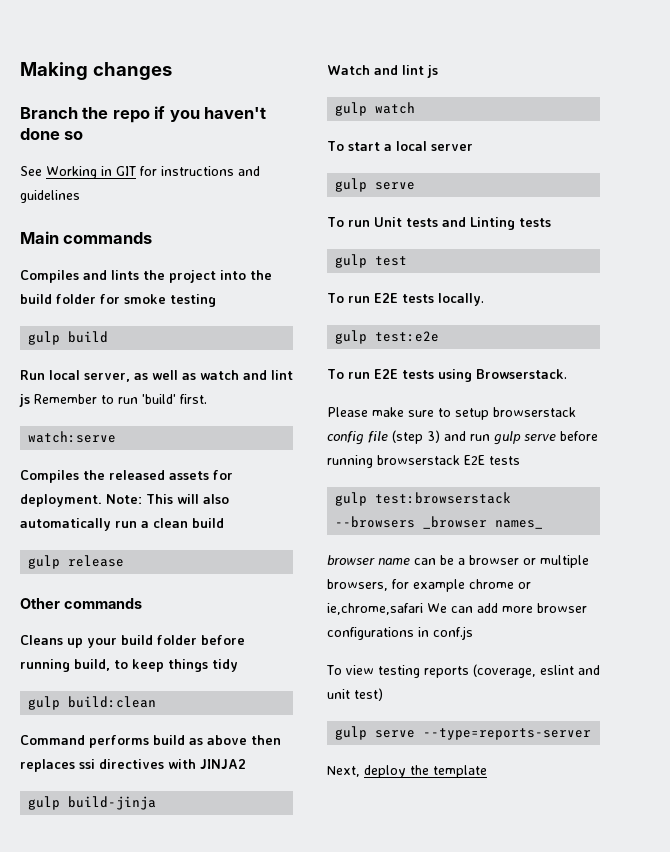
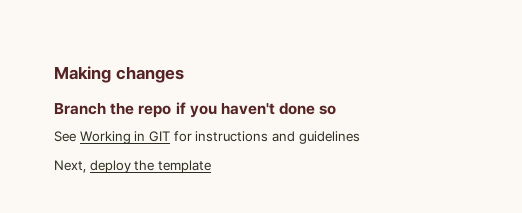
[20,231,153,244] [20,270,272,283] [20,294,216,307] [28,331,109,345] [20,370,293,382] [19,394,207,407] [28,431,117,443] [20,470,233,483] [20,494,229,507] [20,518,224,531] [28,555,125,569] [20,598,142,609] [20,635,245,648] [20,659,238,672] [28,696,157,710] [20,735,281,748] [20,759,246,772] [28,796,157,810] [327,65,438,78] [335,102,416,116] [327,141,473,151] [335,178,416,192] [327,217,551,230] [335,254,408,268] [327,293,484,306] [335,330,440,344] [327,369,567,382] [327,407,576,420] [327,430,598,445] [327,455,520,468] [335,492,512,506] [335,516,544,529] [327,555,589,568] [327,579,531,592] [327,603,587,615] [327,626,473,640] [326,664,600,678] [327,688,383,701] [335,726,592,740] // Main commands // Compiles and lints the project into the build folder for smoke testing // gulp build // Run local server, as well as watch and lint js Remember to run 'build' first. // watch:serve // Compiles the released assets for deployment. Note: This will also automatically run a clean build // gulp release // Other commands // Cleans up your build folder before running build, to keep things tidy // gulp build:clean // Command performs build as above then replaces ssi directives with JINJA2 // gulp build-jinja // Watch and lint js // gulp watch // To start a local server // gulp serve // To run Unit tests and Linting tests // gulp test // To run E2E tests locally. // gulp test:e2e // To run E2E tests using Browserstack. // Please make sure to setup browserstack config file (step 3) and run gulp serve before running browserstack E2E tests // gulp test:browserstack --browsers _browser names_ // browser name can be a browser or multiple browsers, for example chrome or ie,chrome,safari We can add more browser configurations in conf.js // To view testing reports (coverage, eslint and unit test) // gulp serve --type=reports-server -> (360, 137) none

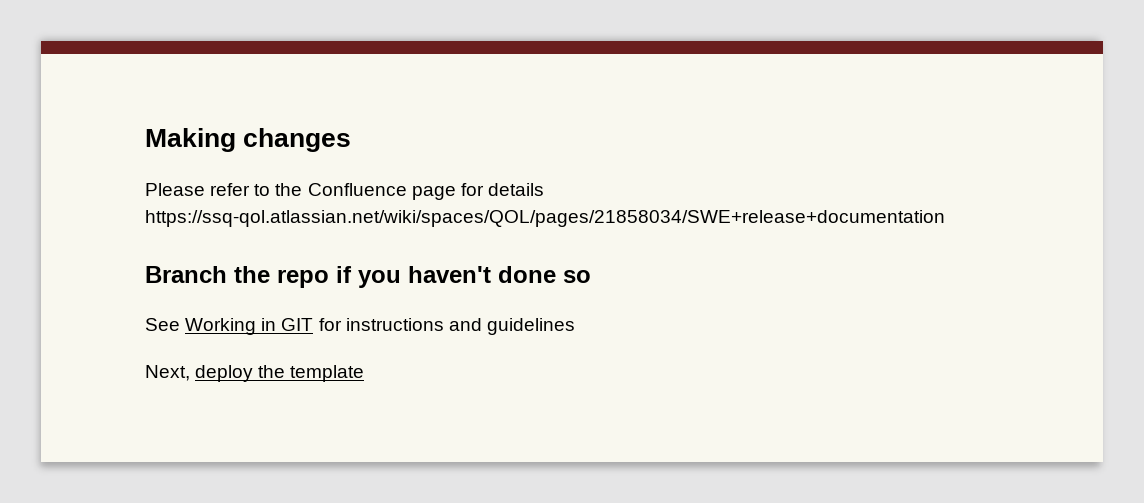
(184, 74) none -> [145,183,544,200] [145,210,945,227] // Please refer to the Confluence page for details https://ssq-qol.atlassian.net/wiki/spaces/QOL/pages/21858034/SWE+release+documentation

